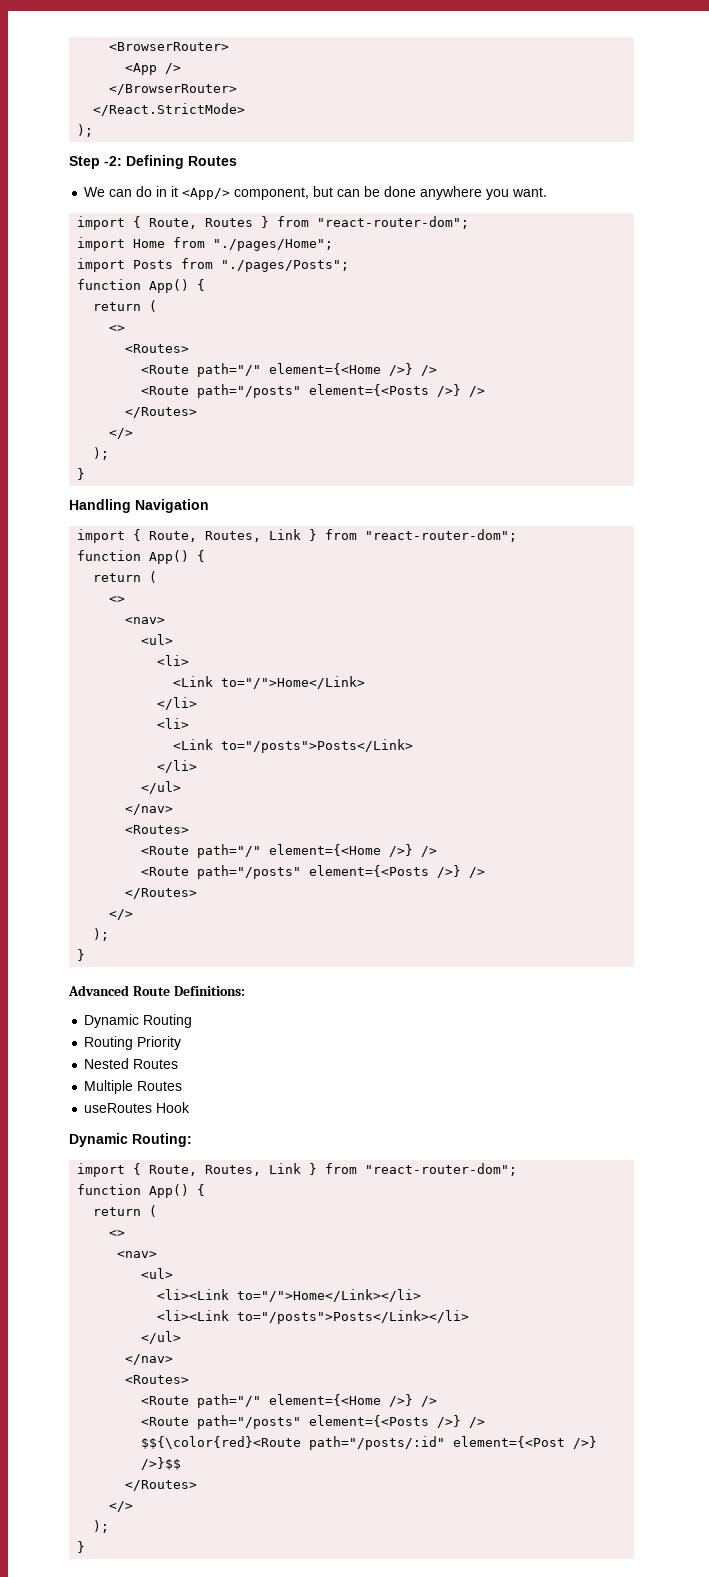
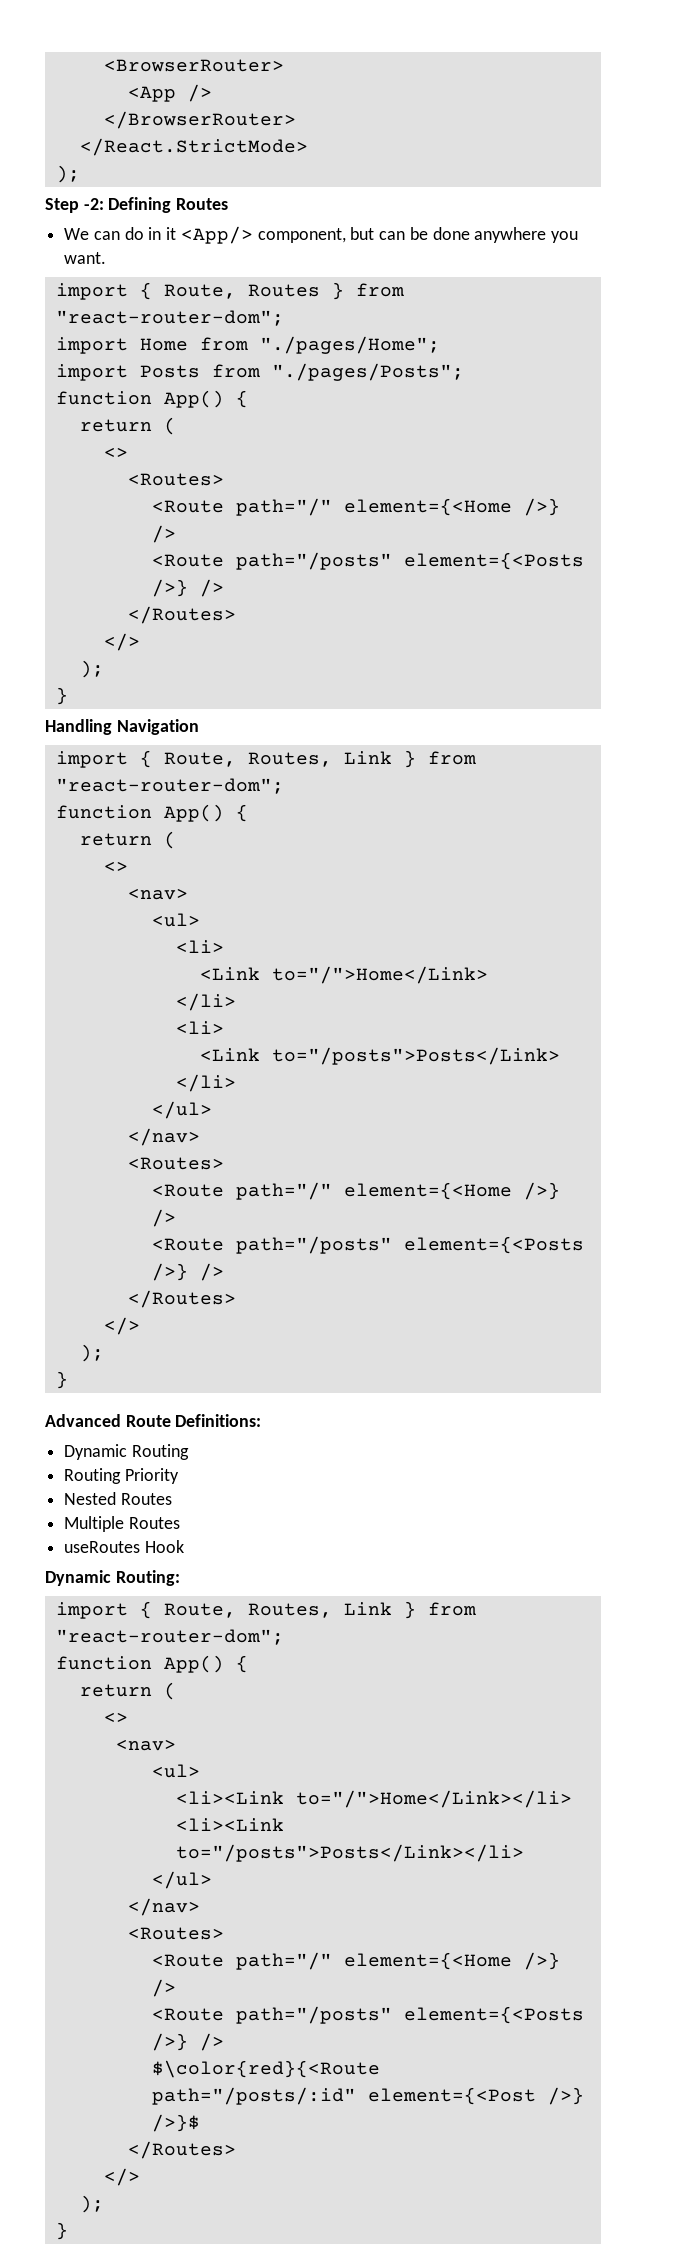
[141,1436,302,1449] $${\color{red}<Route -> [151,2060,380,2078] $\color{red}{<Route
[141,1457,182,1470] />}$$ -> [151,2114,200,2132] />}$

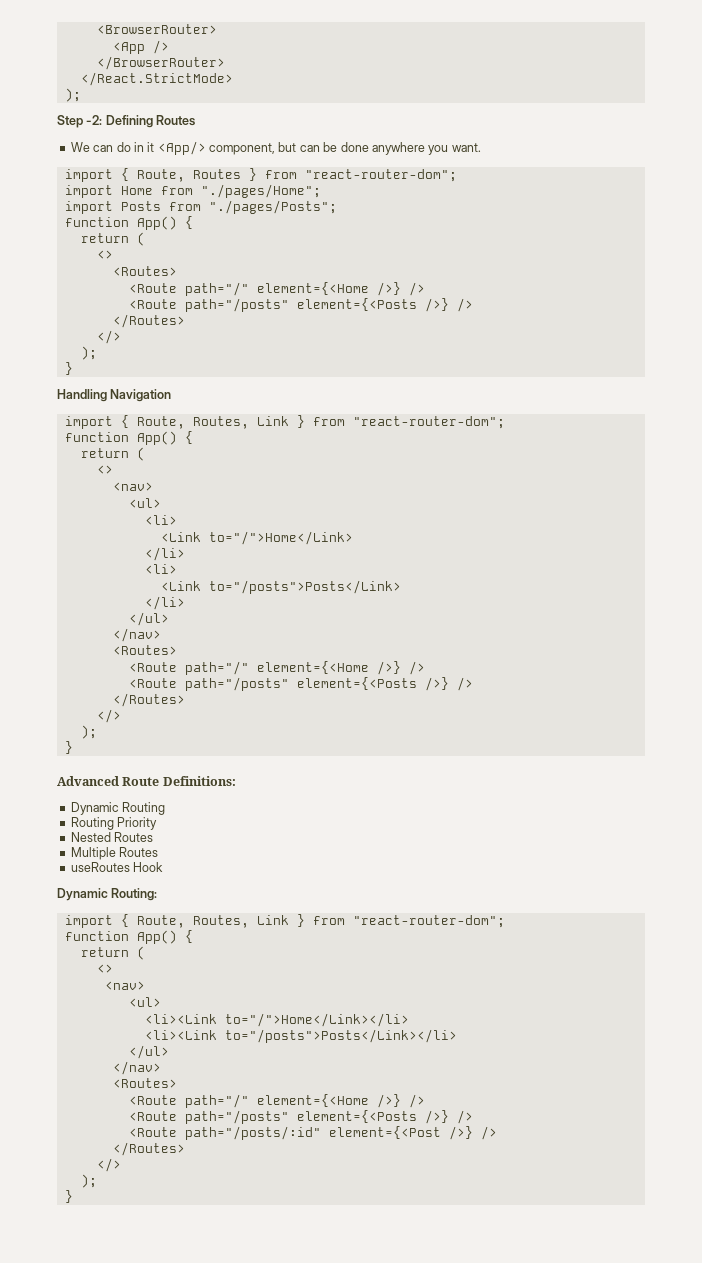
[151,2060,380,2078] $\color{red}{<Route -> [128,1127,177,1137] <Route
[151,2114,200,2132] />}$ -> [480,1126,497,1140] />

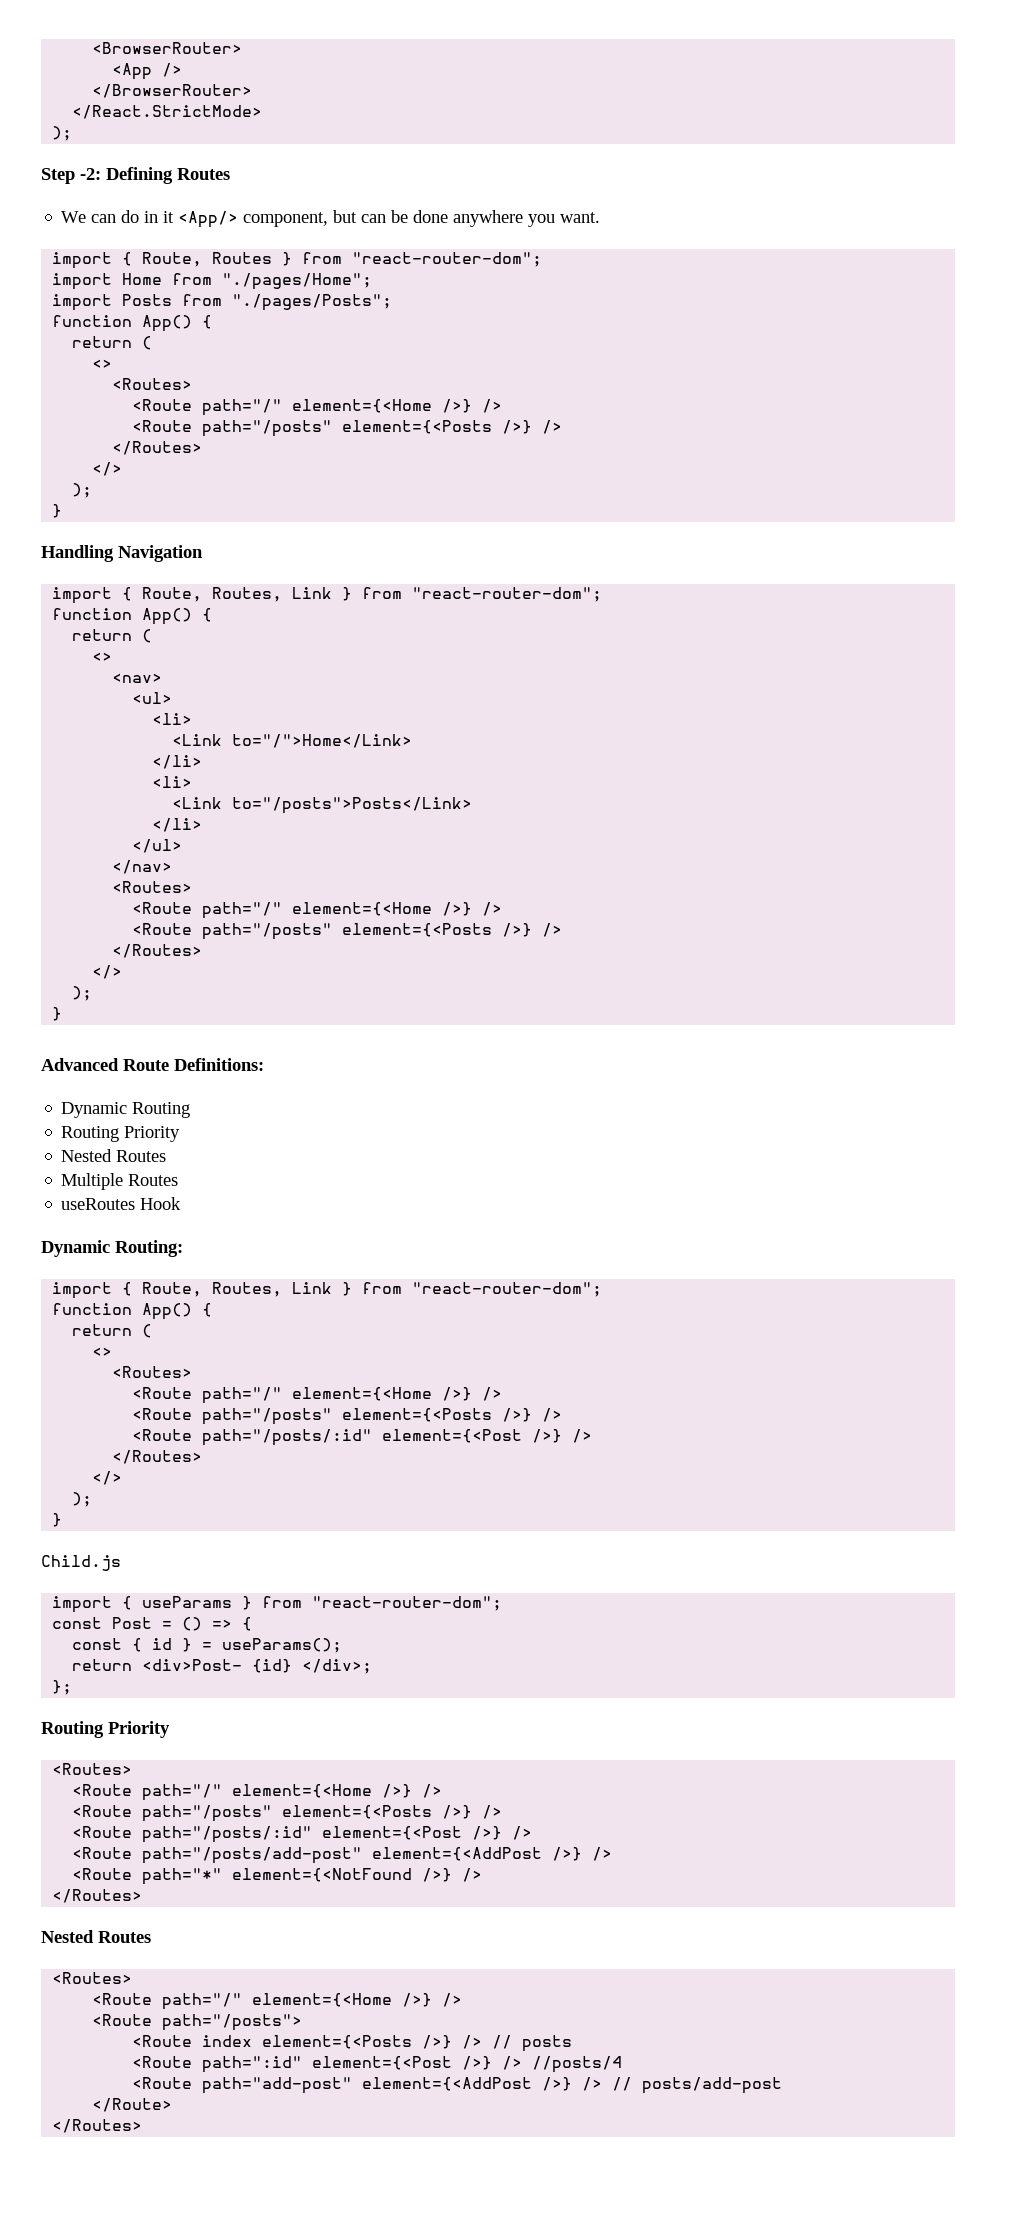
[104,981,145,990] [128,997,161,1007] [144,1013,409,1027] [144,1029,457,1043] [128,1045,169,1059] [112,1061,161,1075] // <nav> // <ul> // <li><Link to="/">Home</Link></li> // <li><Link to="/posts">Posts</Link></li> // </ul> // </nav> -> (113, 1352) none
(73, 1196) none -> [41,1555,121,1571] [52,1596,503,1613] [52,1617,253,1631] [72,1638,343,1653] [72,1659,373,1674] [52,1680,73,1695] [41,1721,170,1738] [52,1763,133,1775] [72,1784,443,1801] [72,1805,503,1822] [72,1826,533,1843] [72,1847,613,1864] [72,1868,483,1885] [52,1889,143,1903] [41,1930,151,1943] [52,1972,133,1984] [92,1993,463,2010] [92,2014,303,2031] [132,2035,573,2052] [132,2056,623,2073] [132,2077,783,2094] [92,2098,173,2112] [52,2119,143,2133] // Child.js // import { useParams } from "react-router-dom"; // const Post = () => { // const { id } = useParams(); // return <div>Post- {id} </div>; // }; // Routing Priority // <Routes> // <Route path="/" element={<Home />} /> // <Route path="/posts" element={<Posts />} /> // <Route path="/posts/:id" element={<Post />} /> // <Route path="/posts/add-post" element={<AddPost />} /> // <Route path="*" element={<NotFound />} /> // </Routes> // Nested Routes // <Routes> // <Route path="/" element={<Home />} /> // <Route path="/posts"> // <Route index element={<Posts />} /> // posts // <Route path=":id" element={<Post />} /> //posts/4 // <Route path="add-post" element={<AddPost />} /> // posts/add-post // </Route> // </Routes>

